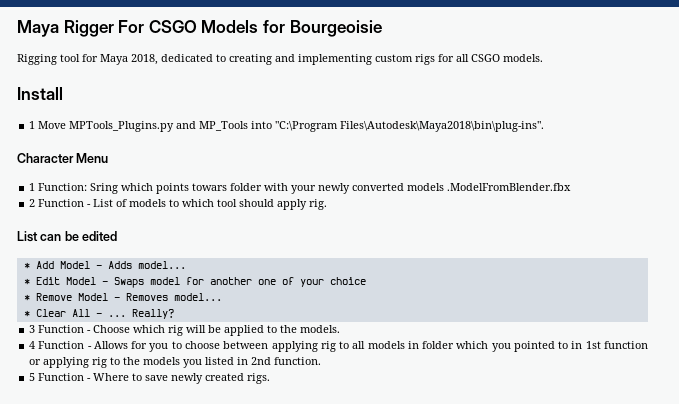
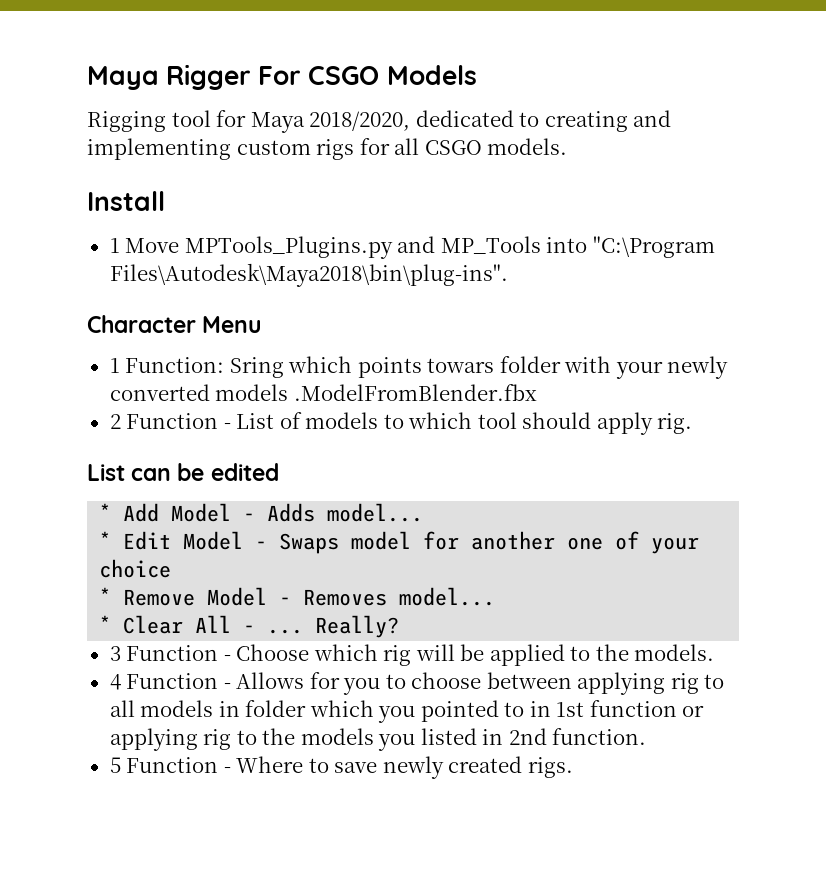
[262,20,382,37] for Bourgeoisie -> (477, 75) none
[131,54,158,65] 2018, -> [309,111,411,131] 2018/2020,

